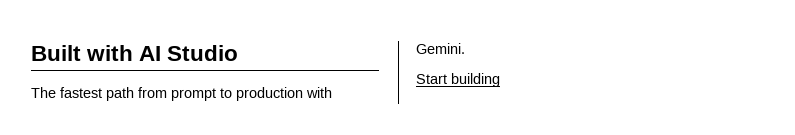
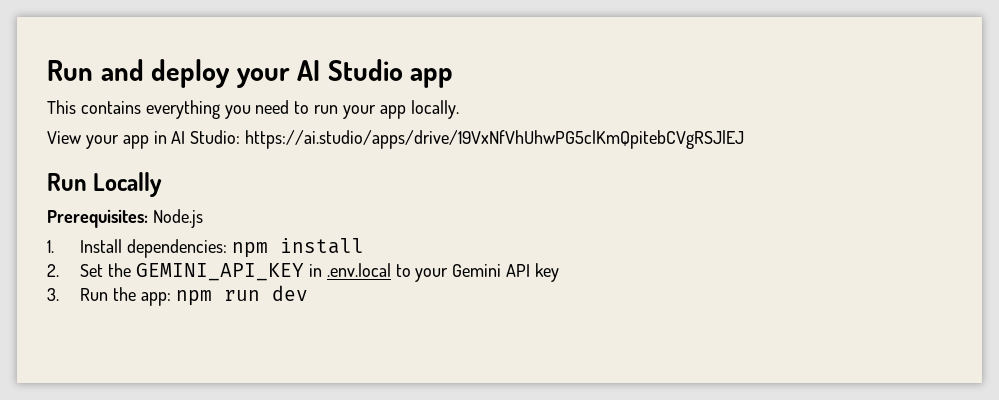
[31,45,239,61] [31,87,332,101] [416,43,465,54] [416,73,500,87] Built with AI Studio // The fastest path from prompt to production with Gemini. // Start building -> [47,59,454,88] [47,100,459,119] [47,130,745,149] [47,172,163,197] [47,209,203,228] [47,238,365,258] [47,263,560,282] [47,285,308,306] Run and deploy your AI Studio app // This contains everything you need to run your app locally. // View your app in AI Studio: https://ai.studio/apps/drive/19VxNfVhUhwPG5clKmQpitebCVgRSJlEJ // Run Locally // Prerequisites: Node.js // 1. Install dependencies: npm install // 2. Set the GEMINI_API_KEY in .env.local to your Gemini API key // 3. Run the app: npm run dev

